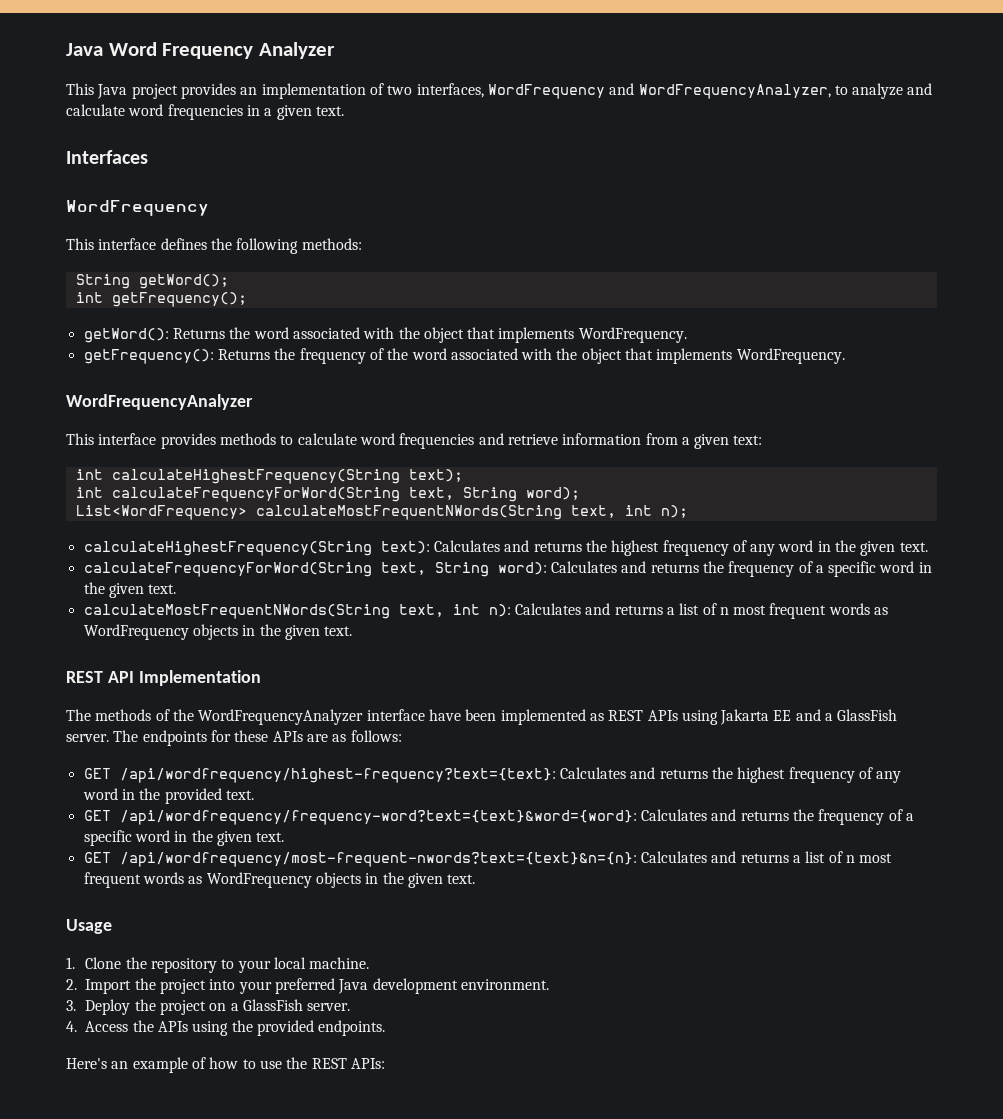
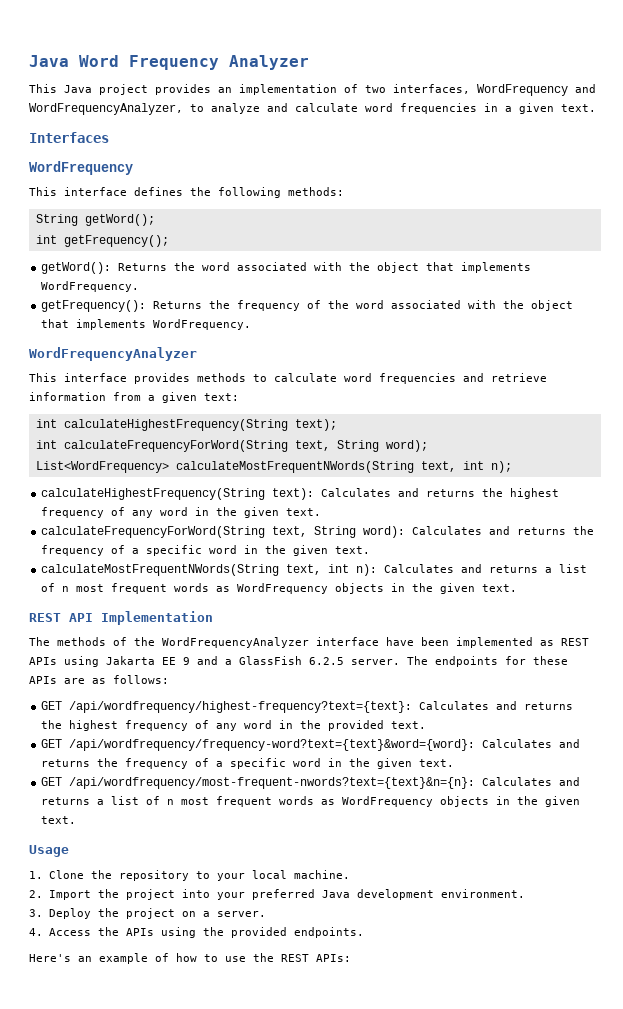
(792, 715) none -> [183,657,190,665] 9
(898, 715) none -> [309,657,344,665] 6.2.5
[242,999,303,1011] GlassFish -> (210, 914) none

